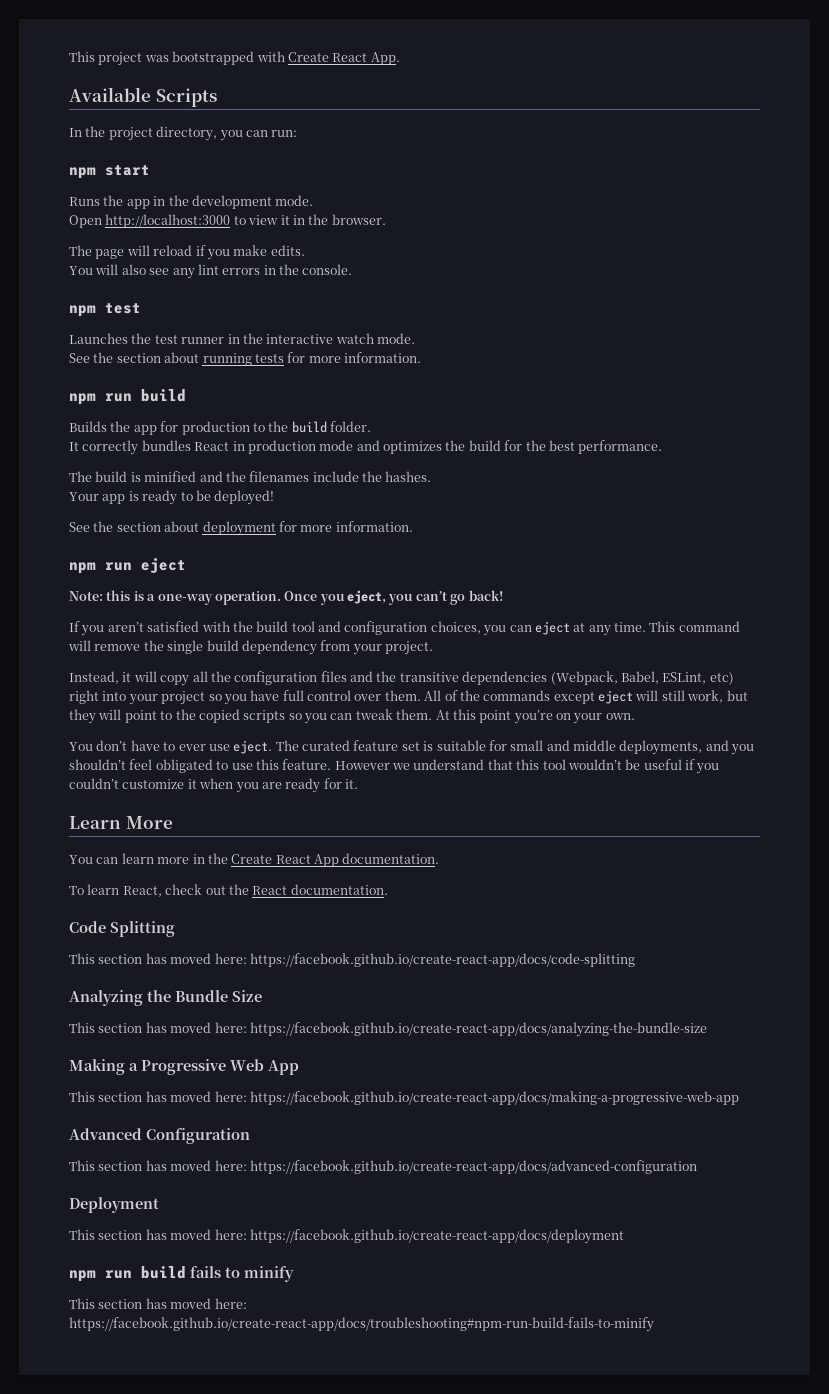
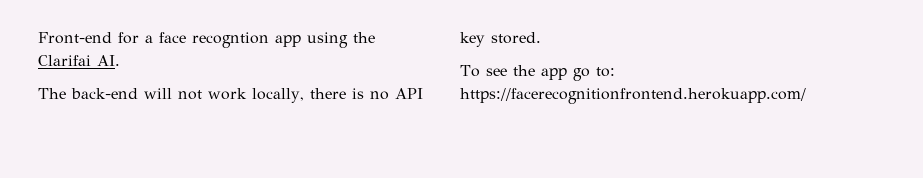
[69,51,400,66] [69,87,217,107] [69,126,298,141] [69,165,150,179] [69,195,314,209] [69,214,386,228] [69,245,305,260] [69,264,353,279] [69,303,141,317] [69,333,415,344] [69,352,421,366] [69,389,186,405] [69,421,371,435] [69,440,663,455] [69,471,432,482] [69,490,275,505] [69,521,413,536] [69,558,186,574] [69,590,503,605] [69,621,740,636] [68,640,433,655] [69,671,734,686] [69,690,748,705] [69,709,635,724] [69,740,755,755] [69,759,720,774] [69,778,358,793] [69,816,173,829] [69,853,440,867] [69,884,388,897] [69,921,175,937] [69,953,635,967] [69,990,262,1006] [69,1022,707,1037] [69,1059,299,1075] [69,1091,739,1105] [69,1128,250,1144] [69,1160,697,1174] [69,1197,159,1213] [69,1229,624,1244] [69,1266,294,1282] [69,1298,247,1309] [69,1317,654,1332] This project was bootstrapped with Create React App. // Available Scripts // In the project directory, you can run: // npm start // Runs the app in the development mode. // Open http://localhost:3000 to view it in the browser. // The page will reload if you make edits. // You will also see any lint errors in the console. // npm test // Launches the test runner in the interactive watch mode. // See the section about running tests for more information. // npm run build // Builds the app for production to the build folder. // It correctly bundles React in production mode and optimizes the build for the best performance. // The build is minified and the filenames include the hashes. // Your app is ready to be deployed! // See the section about deployment for more information. // npm run eject // Note: this is a one-way operation. Once you eject, you can’t go back! // If you aren’t satisfied with the build tool and configuration choices, you can eject at any time. This command will remove the single build dependency from your project. // Instead, it will copy all the configuration files and the transitive dependencies (Webpack, Babel, ESLint, etc) right into your project so you have full control over them. All of the commands except eject will still work, but they will point to the copied scripts so you can tweak them. At this point you’re on your own. // You don’t have to ever use eject. The curated feature set is suitable for small and middle deployments, and you shouldn’t feel obligated to use this feature. However we understand that this tool wouldn’t be useful if you couldn’t customize it when you are ready for it. // Learn More // You can learn more in the Create React App documentation. // To learn React, check out the React documentation. // Code Splitting // This section has moved here: https://facebook.github.io/create-react-app/docs/code-splitting // Analyzing the Bundle Size // This section has moved here: https://facebook.github.io/create-react-app/docs/analyzing-the-bundle-size // Making a Progressive Web App // This section has moved here: https://facebook.github.io/create-react-app/docs/making-a-progressive-web-app // Advanced Configuration // This section has moved here: https://facebook.github.io/create-react-app/docs/advanced-configuration // Deployment // This section has moved here: https://facebook.github.io/create-react-app/docs/deployment // npm run build fails to minify // This section has moved here: https://facebook.github.io/create-react-app/docs/troubleshooting#npm-run-build-fails-to-minify -> [38,32,375,48] [38,55,120,66] [38,88,423,103] [460,32,541,47] [460,65,615,81] [460,88,806,104] Front-end for a face recogntion app using the Clarifai AI. // The back-end will not work locally, there is no API key stored. // To see the app go to: https://facerecognitionfrontend.herokuapp.com/

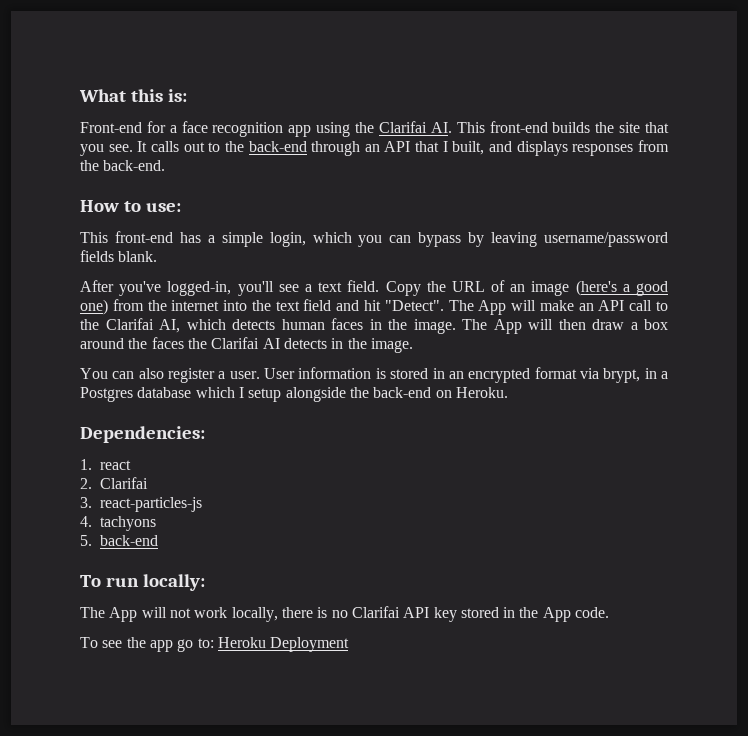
(38, 38) none -> [79,89,188,102] What this is: //
[192,32,269,48] recogntion -> [212,122,284,137] recognition
[38,88,138,99] // The back-end -> [456,121,670,133] [80,140,669,156] [80,160,166,171] [80,200,182,212] [80,231,668,247] [80,250,158,262] [80,280,668,296] [80,299,669,315] [80,318,668,334] [80,337,413,353] [80,367,669,383] [80,387,508,402] [80,426,205,443] [80,459,131,470] [80,477,148,489] [80,497,202,512] [80,516,156,531] [80,535,158,546] [80,574,206,591] [80,607,138,622] This front-end builds the site that you see. It calls out to the back-end through an API that I built, and displays responses from the back-end. // How to use: // This front-end has a simple login, which you can bypass by leaving username/password fields blank. // After you've logged-in, you'll see a text field. Copy the URL of an image (here's a good one) from the internet into the text field and hit "Detect". The App will make an API call to the Clarifai AI, which detects human faces in the image. The App will then draw a box around the faces the Clarifai AI detects in the image. // You can also register a user. User information is stored in an encrypted format via brypt, in a Postgres database which I setup alongside the back-end on Heroku. // Dependencies: // 1. react // 2. Clarifai // 3. react-particles-js // 4. tachyons // 5. back-end // To run locally: // The App
(389, 95) none -> [351,606,400,618] Clarifai
[491,32,541,44] stored. -> [460,607,610,622] stored in the App code.
[460,88,806,104] https://facerecognitionfrontend.herokuapp.com/ -> [217,637,350,652] Heroku Deployment

